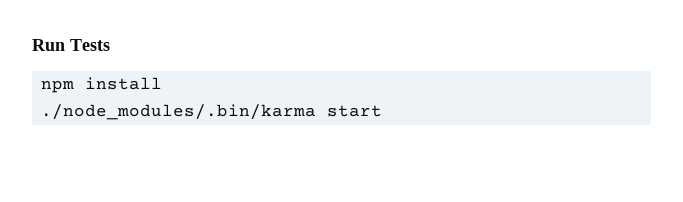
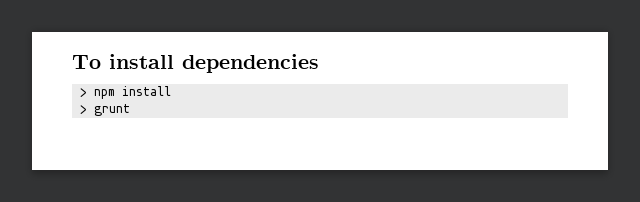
[32,39,110,51] Run Tests // -> [72,54,319,73] [79,88,87,97] To install dependencies // >
[41,104,383,120] ./node_modules/.bin/karma start -> [79,104,130,116] > grunt

